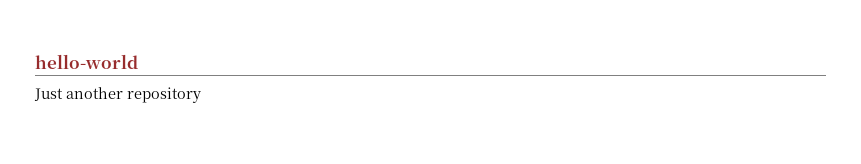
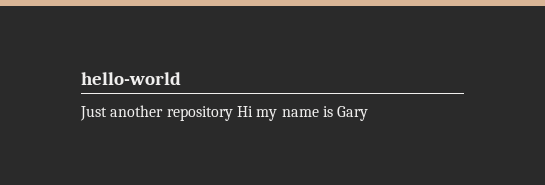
(201, 95) none -> [236,106,369,121] Hi my name is Gary

